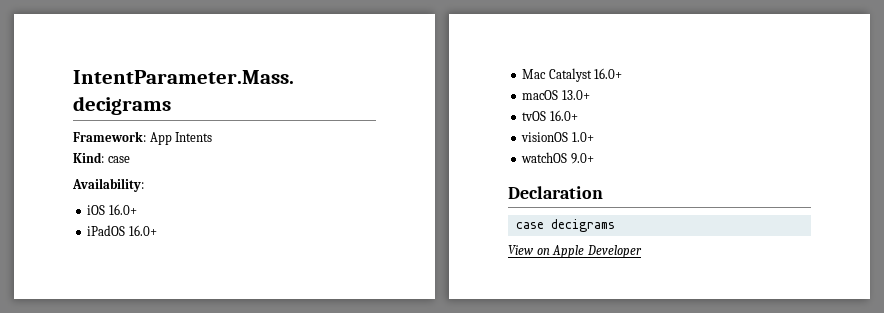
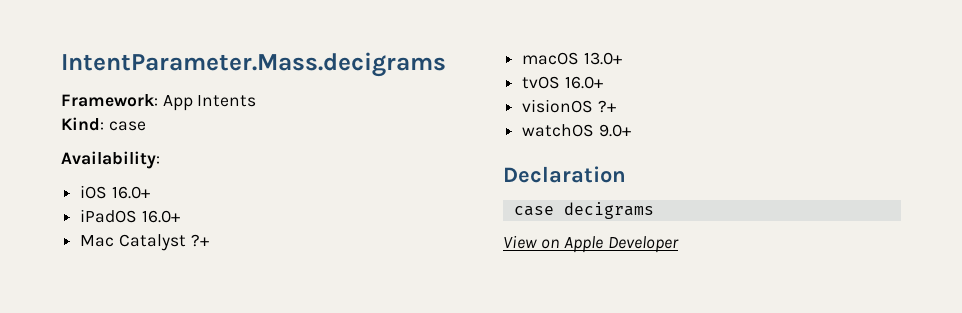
[594,68,623,79] 16.0+ -> [190,234,209,247] ?+
[571,132,594,142] 1.0+ -> [597,100,616,113] ?+

